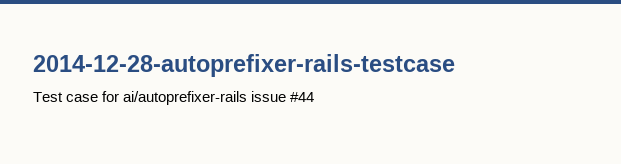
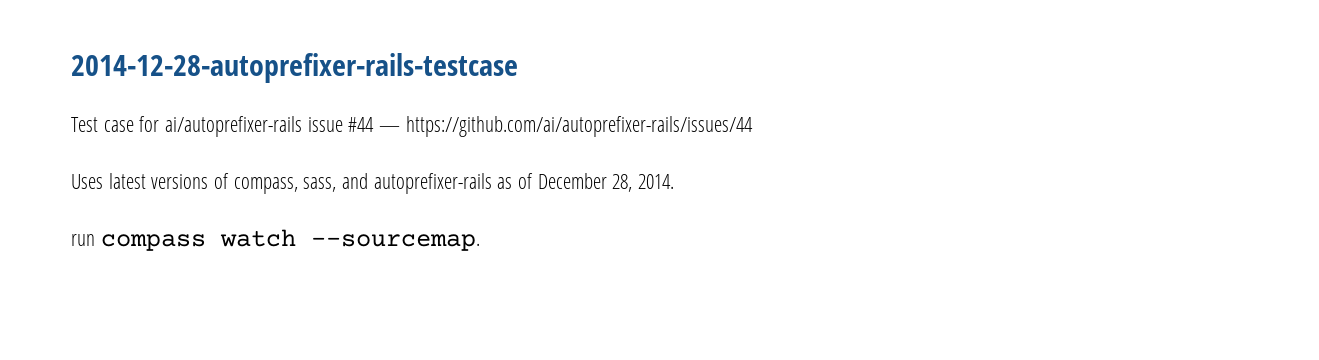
(315, 97) none -> [379,116,753,137] [71,173,675,194] [71,229,480,251] — https://github.com/ai/autoprefixer-rails/issues/44 // Uses latest versions of compass, sass, and autoprefixer-rails as of December 28, 2014. // run compass watch --sourcemap.

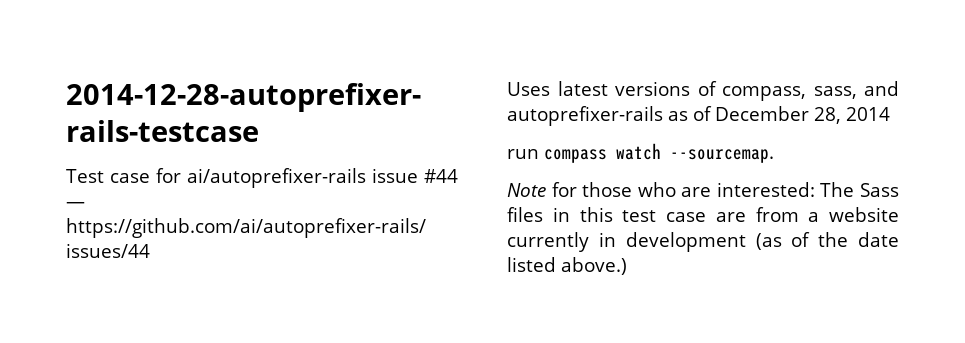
[638,174,675,189] 2014. -> [846,107,890,121] 2014
(480, 242) none -> [507,182,899,197] [507,207,899,222] [507,232,899,252] [507,257,627,275] // Note for those who are interested: The Sass files in this test case are from a website currently in development (as of the date listed above.)

